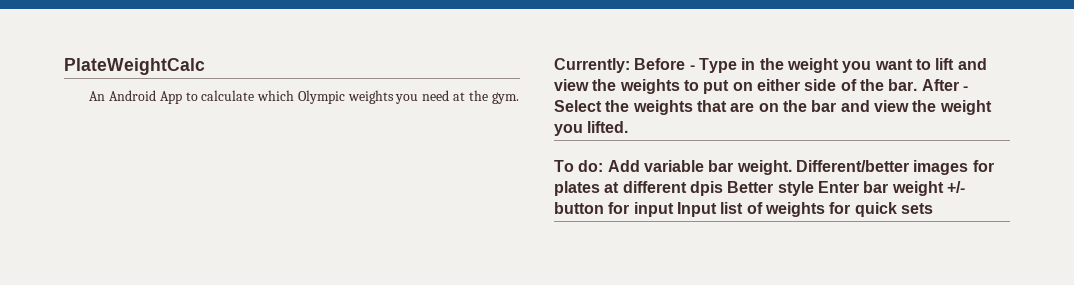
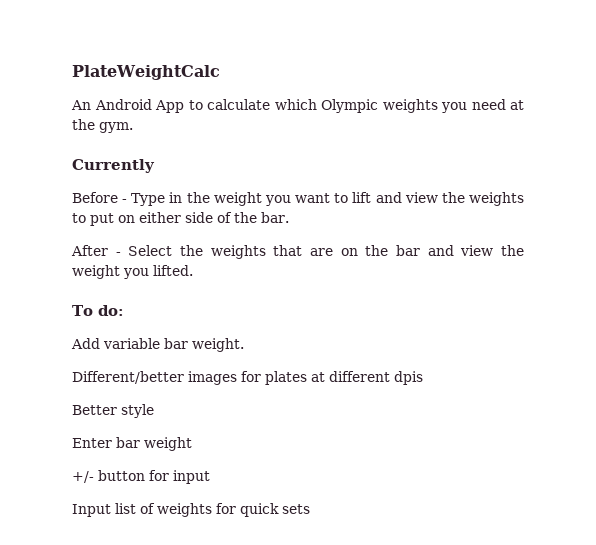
[554,58,630,73] Currently: -> [72,159,155,173] Currently //
(918, 85) none -> (289, 217) //
(604, 166) none -> (124, 310) //
(792, 167) none -> (244, 345) //
(723, 188) none -> (423, 378) //
(814, 188) none -> (154, 411) //
(944, 188) none -> (192, 444) //
(674, 209) none -> (210, 477) //

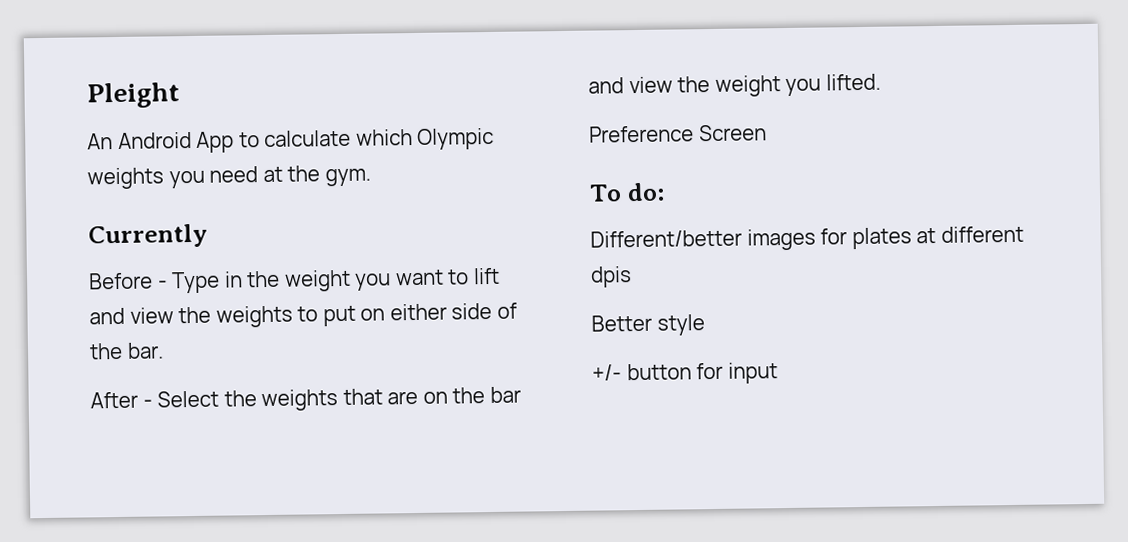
[72,65,220,80] PlateWeightCalc -> [86,82,180,109] Pleight
(193, 270) none -> [589,124,767,143] // Preference Screen
[71,338,244,352] // Add variable bar weight. -> (666, 192) none
[72,437,192,451] // Enter bar weight -> (705, 325) none
[72,503,310,517] // Input list of weights for quick sets -> (778, 373) none

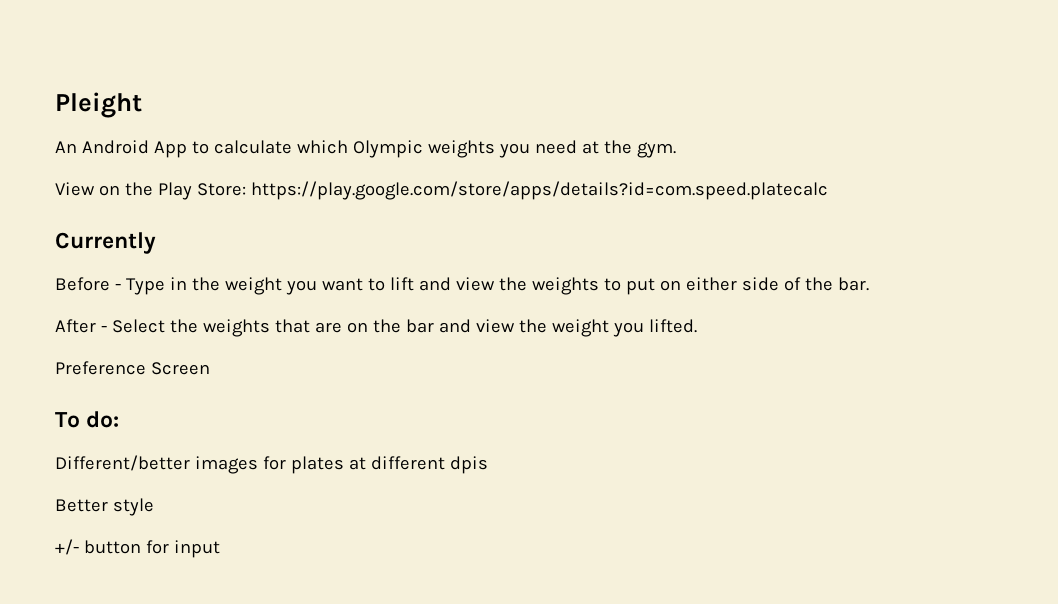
(371, 177) none -> [55,181,828,200] // View on the Play Store: https://play.google.com/store/apps/details?id=com.speed.platecalc

